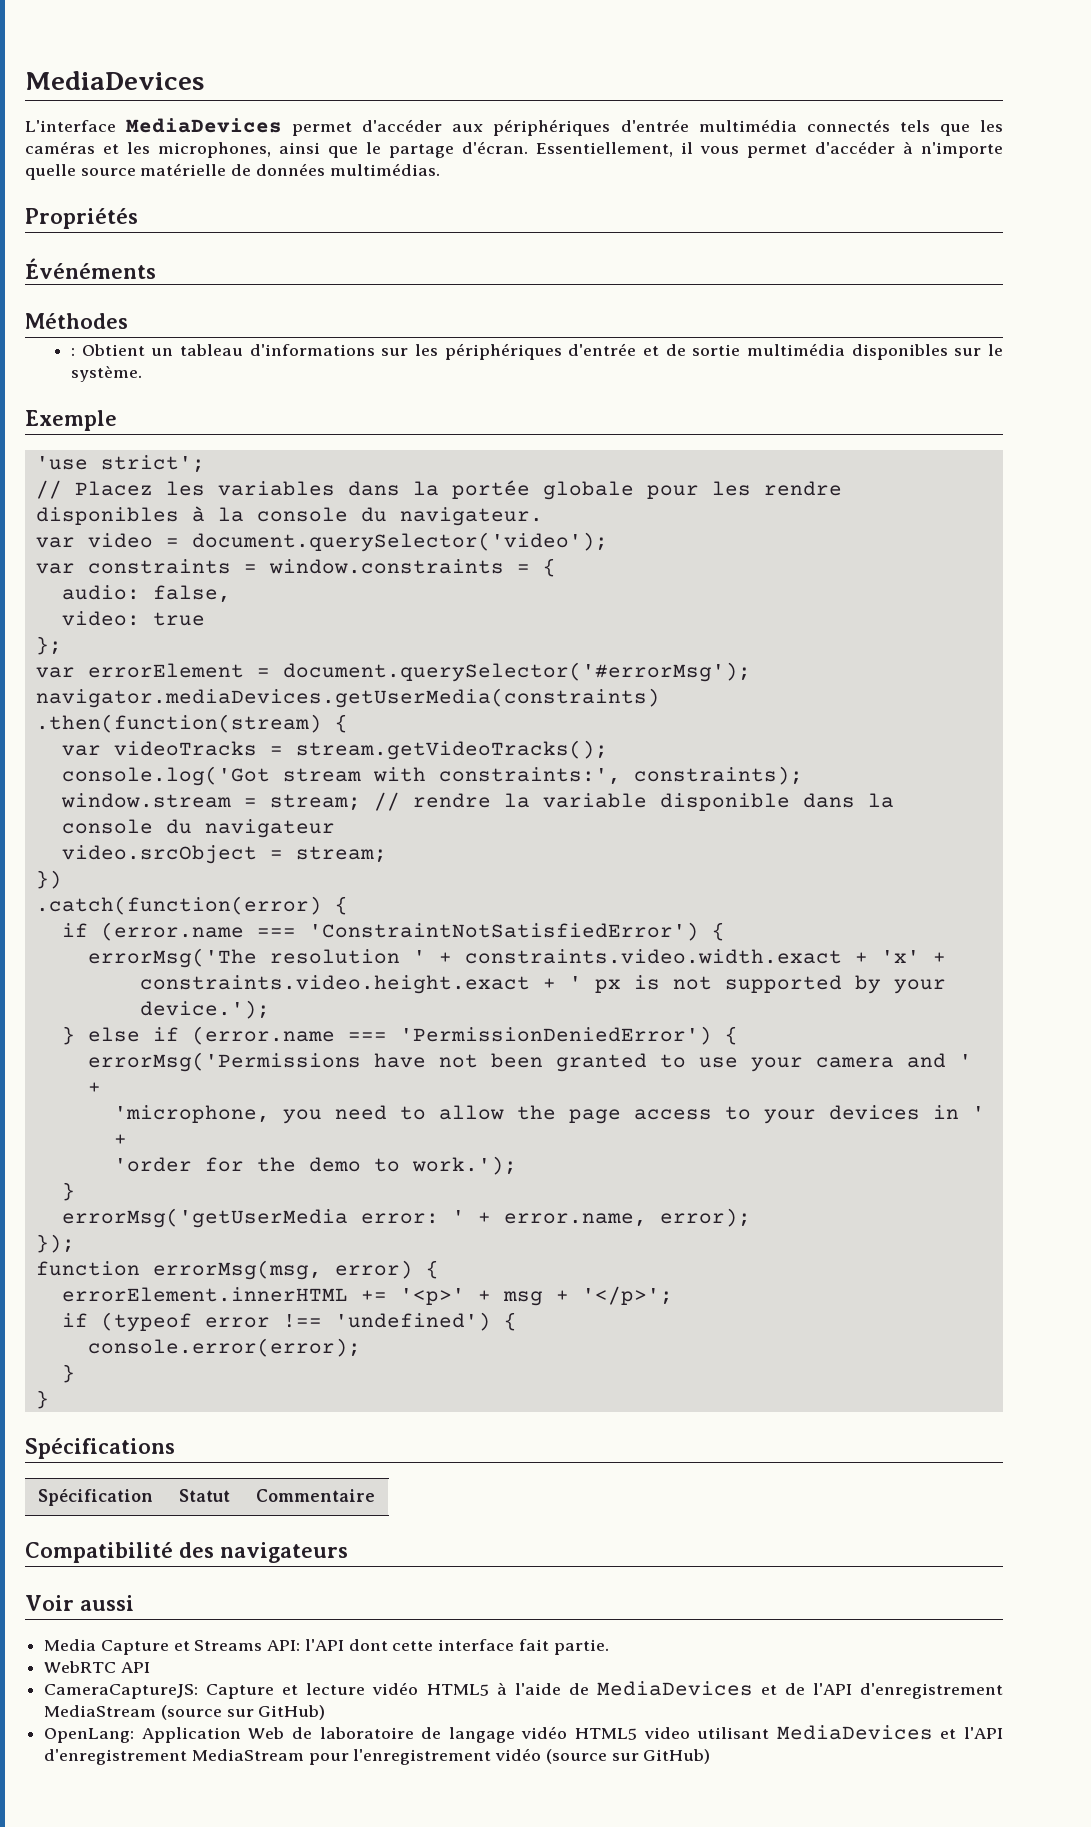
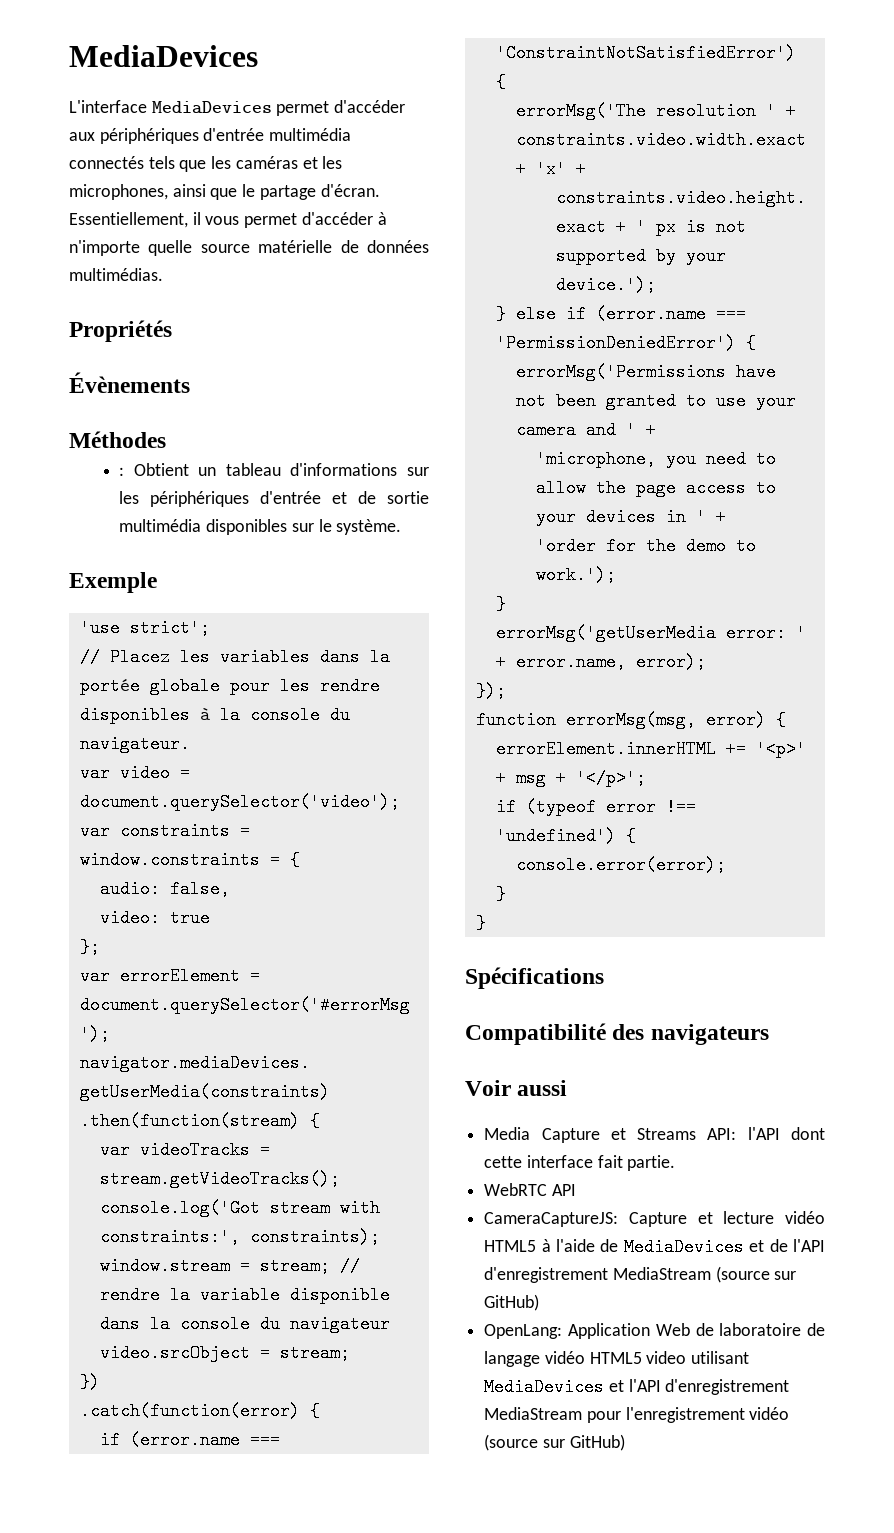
[25,258,156,279] Événéments -> [69,372,190,393] Évènements
[37,1488,153,1506] [178,1489,230,1502] [255,1489,375,1502] // Spécification | Statut | Commentaire -> (604, 978) none

